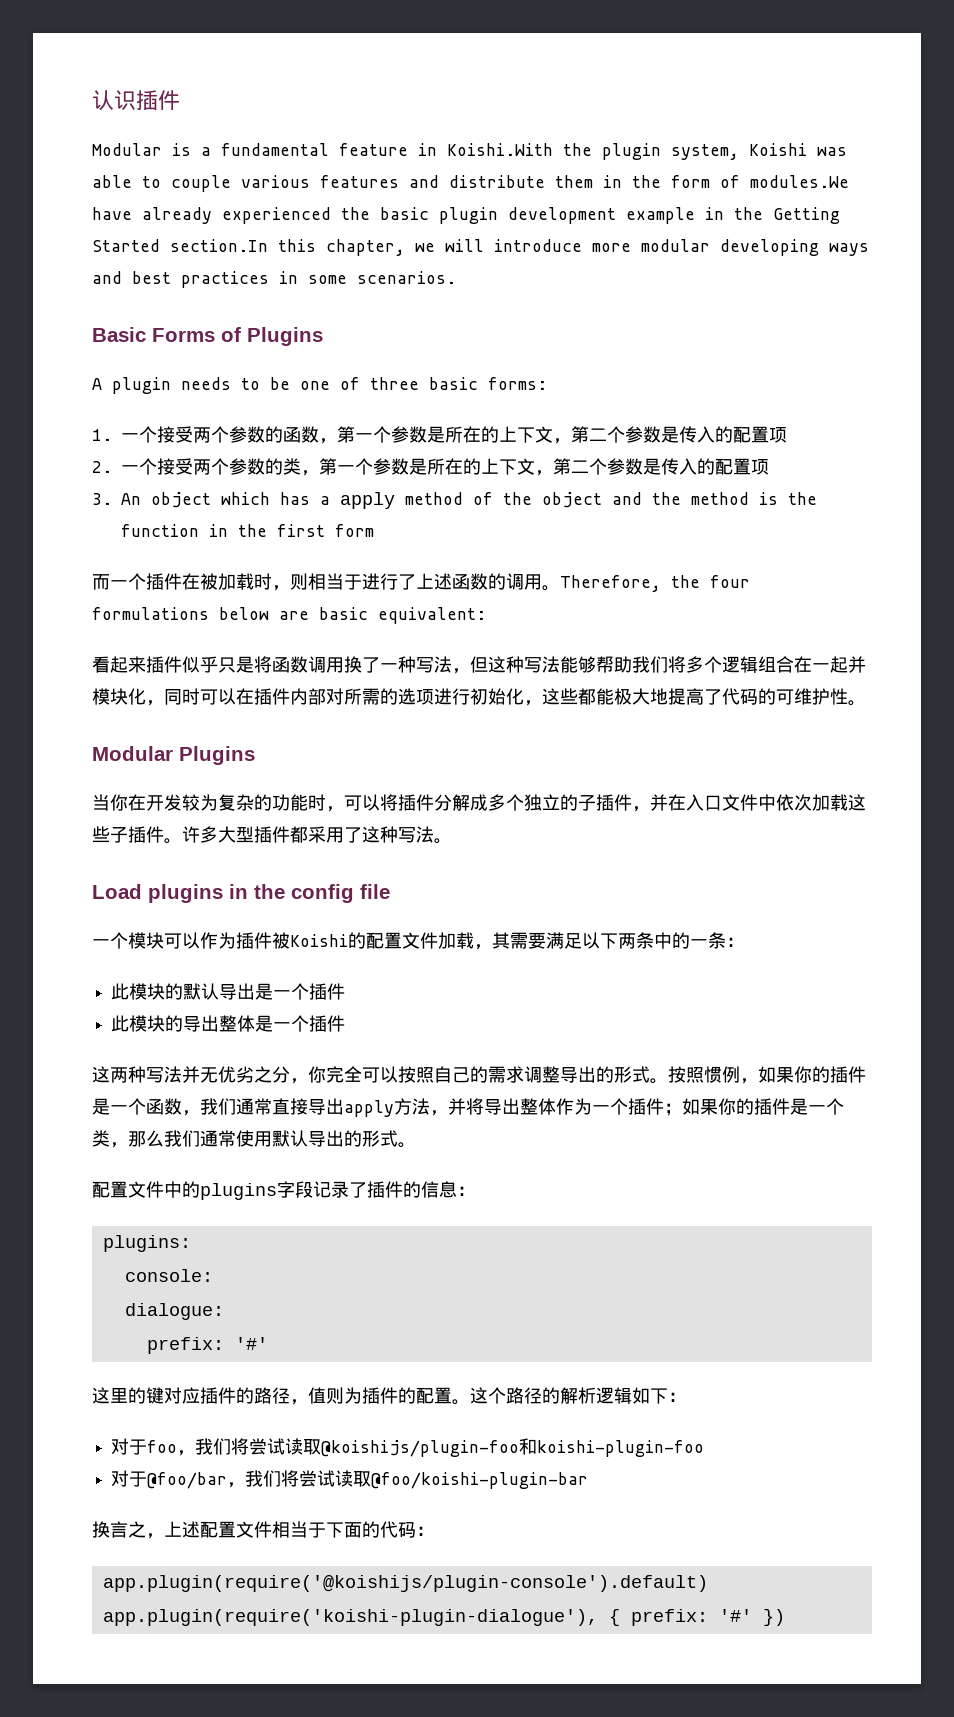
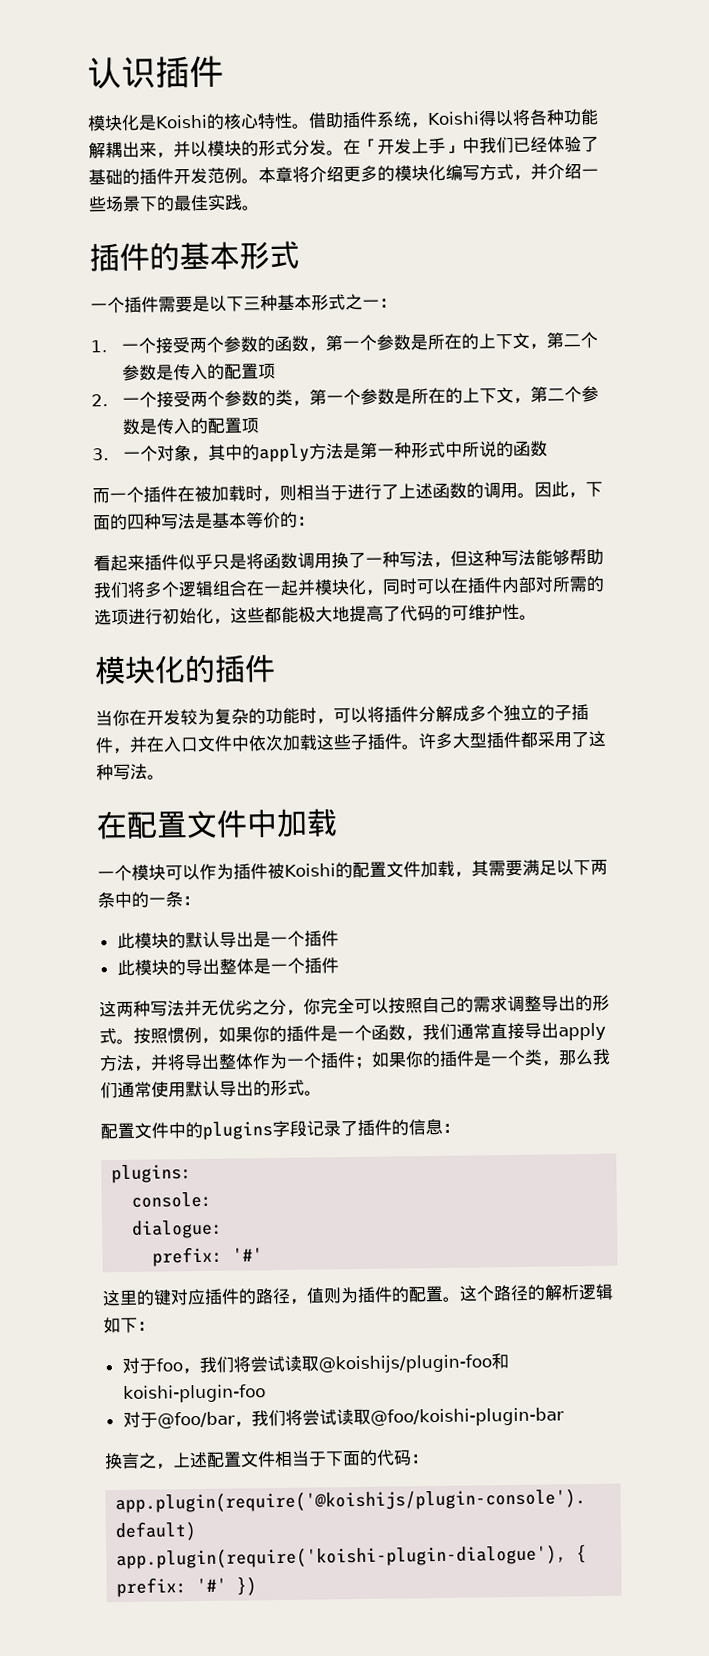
[92,143,847,160] [92,175,849,192] [92,207,840,224] [92,239,869,256] [92,271,456,288] [92,327,323,346] [92,377,547,394] Modular is a fundamental feature in Koishi.With the plugin system, Koishi was able to couple various features and distribute them in the form of modules.We have already experienced the basic plugin development example in the Getting Started section.In this chapter, we will introduce more modular developing ways and best practices in some scenarios. // Basic Forms of Plugins // A plugin needs to be one of three basic forms: -> [87,108,599,132] [88,136,599,159] [88,163,599,186] [88,194,260,213] [89,240,300,272] [90,293,397,314] 模块化是Koishi的核心特性。借助插件系统，Koishi得以将各种功能解耦出来，并以模块的形式分发。在「开发上手」中我们已经体验了基础的插件开发范例。本章将介绍更多的模块化编写方式，并介绍一些场景下的最佳实践。 // 插件的基本形式 // 一个插件需要是以下三种基本形式之一：
[120,492,817,509] [120,524,374,537] An object which has a apply method of the object and the method is the function in the first form -> [122,440,548,463] 一个对象，其中的apply方法是第一种形式中所说的函数
[560,575,750,592] [92,607,486,624] Therefore, the four formulations below are basic equivalent: -> [534,481,603,499] [92,511,315,531] 因此，下面的四种写法是基本等价的：
[92,746,255,765] Modular Plugins -> [94,654,276,685] 模块化的插件
[92,884,390,903] Load plugins in the config file -> [96,808,338,840] 在配置文件中加载

